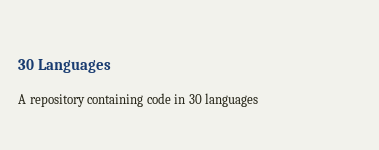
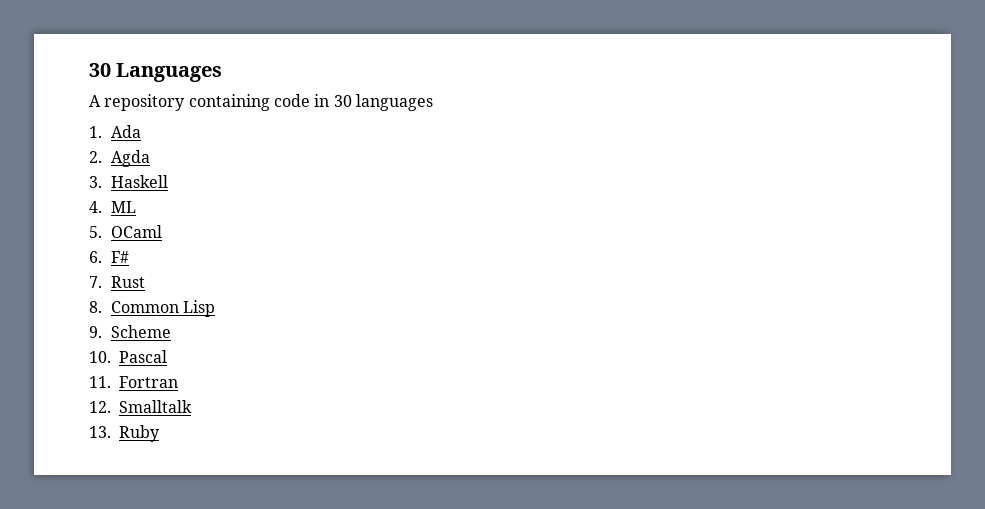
(259, 100) none -> [89,125,142,138] [89,150,151,167] [89,175,169,188] [89,201,137,213] [89,225,163,238] [89,251,130,263] [89,276,146,288] [89,300,216,317] [89,325,172,338] [89,350,167,363] [89,376,178,388] [89,400,192,413] [89,425,160,442] // 1. Ada // 2. Agda // 3. Haskell // 4. ML // 5. OCaml // 6. F# // 7. Rust // 8. Common Lisp // 9. Scheme // 10. Pascal // 11. Fortran // 12. Smalltalk // 13. Ruby

